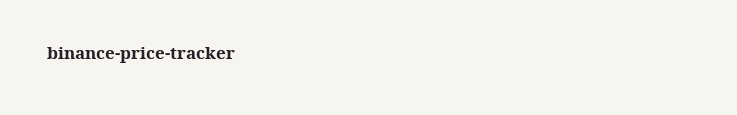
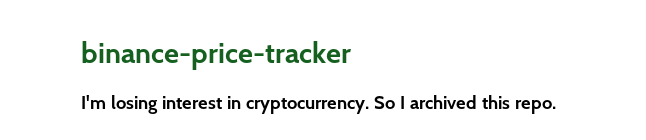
(235, 55) none -> [81,95,556,114] // I'm losing interest in cryptocurrency. So I archived this repo.

